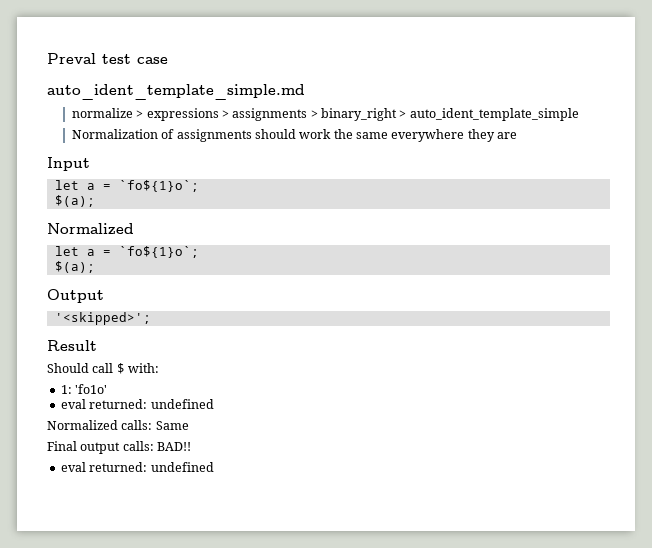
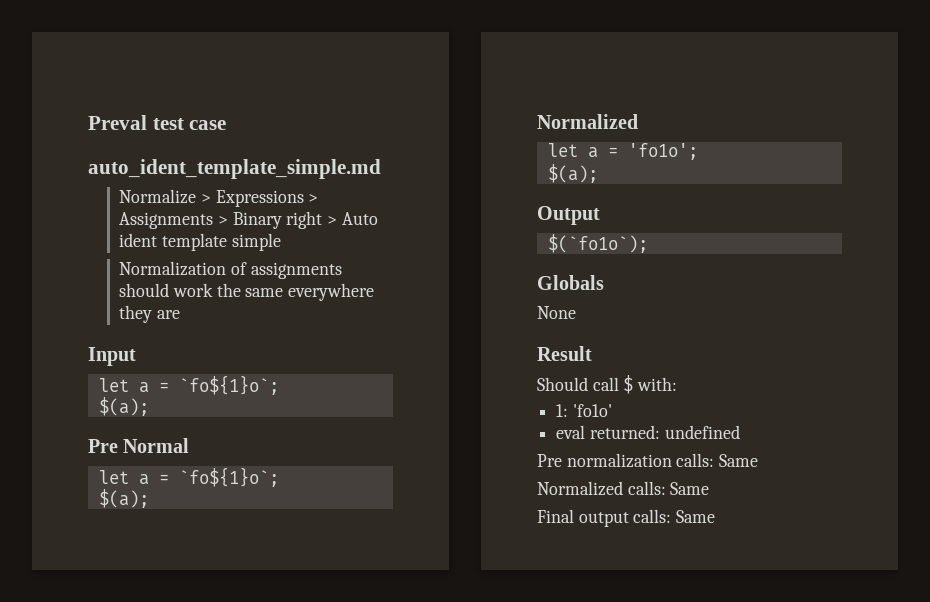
[71,108,579,121] normalize > expressions > assignments > binary_right > auto_ident_template_simple -> [119,189,319,207] [119,211,378,229] [119,233,281,251] Normalize > Expressions > Assignments > Binary right > Auto ident template simple
[47,223,134,235] [54,246,199,258] [54,261,95,273] [47,289,104,303] [54,312,151,325] Normalized // let a = `fo${1}o`; // $(a); // Output // '<skipped>'; -> [88,438,190,453] [98,467,279,487] [98,489,149,508] [537,114,638,129] [547,143,698,160] [547,164,598,183] [537,206,600,225] [547,234,648,253] [537,275,604,290] [537,306,576,319] Pre Normal // let a = `fo${1}o`; // $(a); // Normalized // let a = 'fo1o'; // $(a); // Output // $(`fo1o`); // Globals // None
(214, 404) none -> [537,453,759,468] // Pre normalization calls: Same
[157,442,192,451] [60,462,214,472] BAD!! // eval returned: undefined -> [676,510,716,523] Same

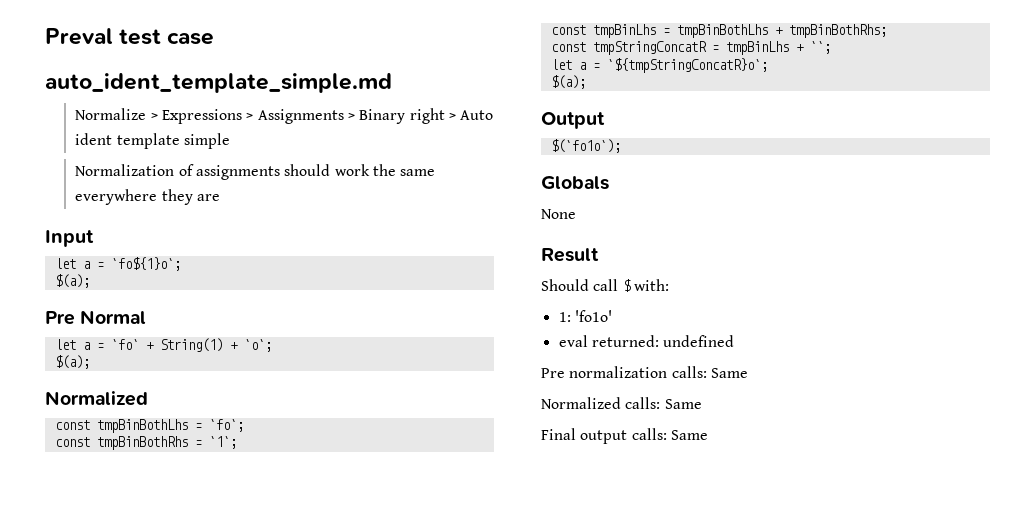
[178,467,279,487] [98,489,149,508] [537,114,638,129] [547,143,698,160] `fo${1}o`; // $(a); // Normalized // let a = 'fo1o'; -> [110,338,272,352] [54,355,90,369] [45,391,148,406] [54,419,244,433] [54,436,237,450] [550,24,887,38] [550,41,831,55] [550,58,768,73] `fo` + String(1) + `o`; // $(a); // Normalized // const tmpBinBothLhs = `fo`; // const tmpBinBothRhs = `1`; // const tmpBinLhs = tmpBinBothLhs + tmpBinBothRhs; // const tmpStringConcatR = tmpBinLhs + ``; // let a = `${tmpStringConcatR}o`;

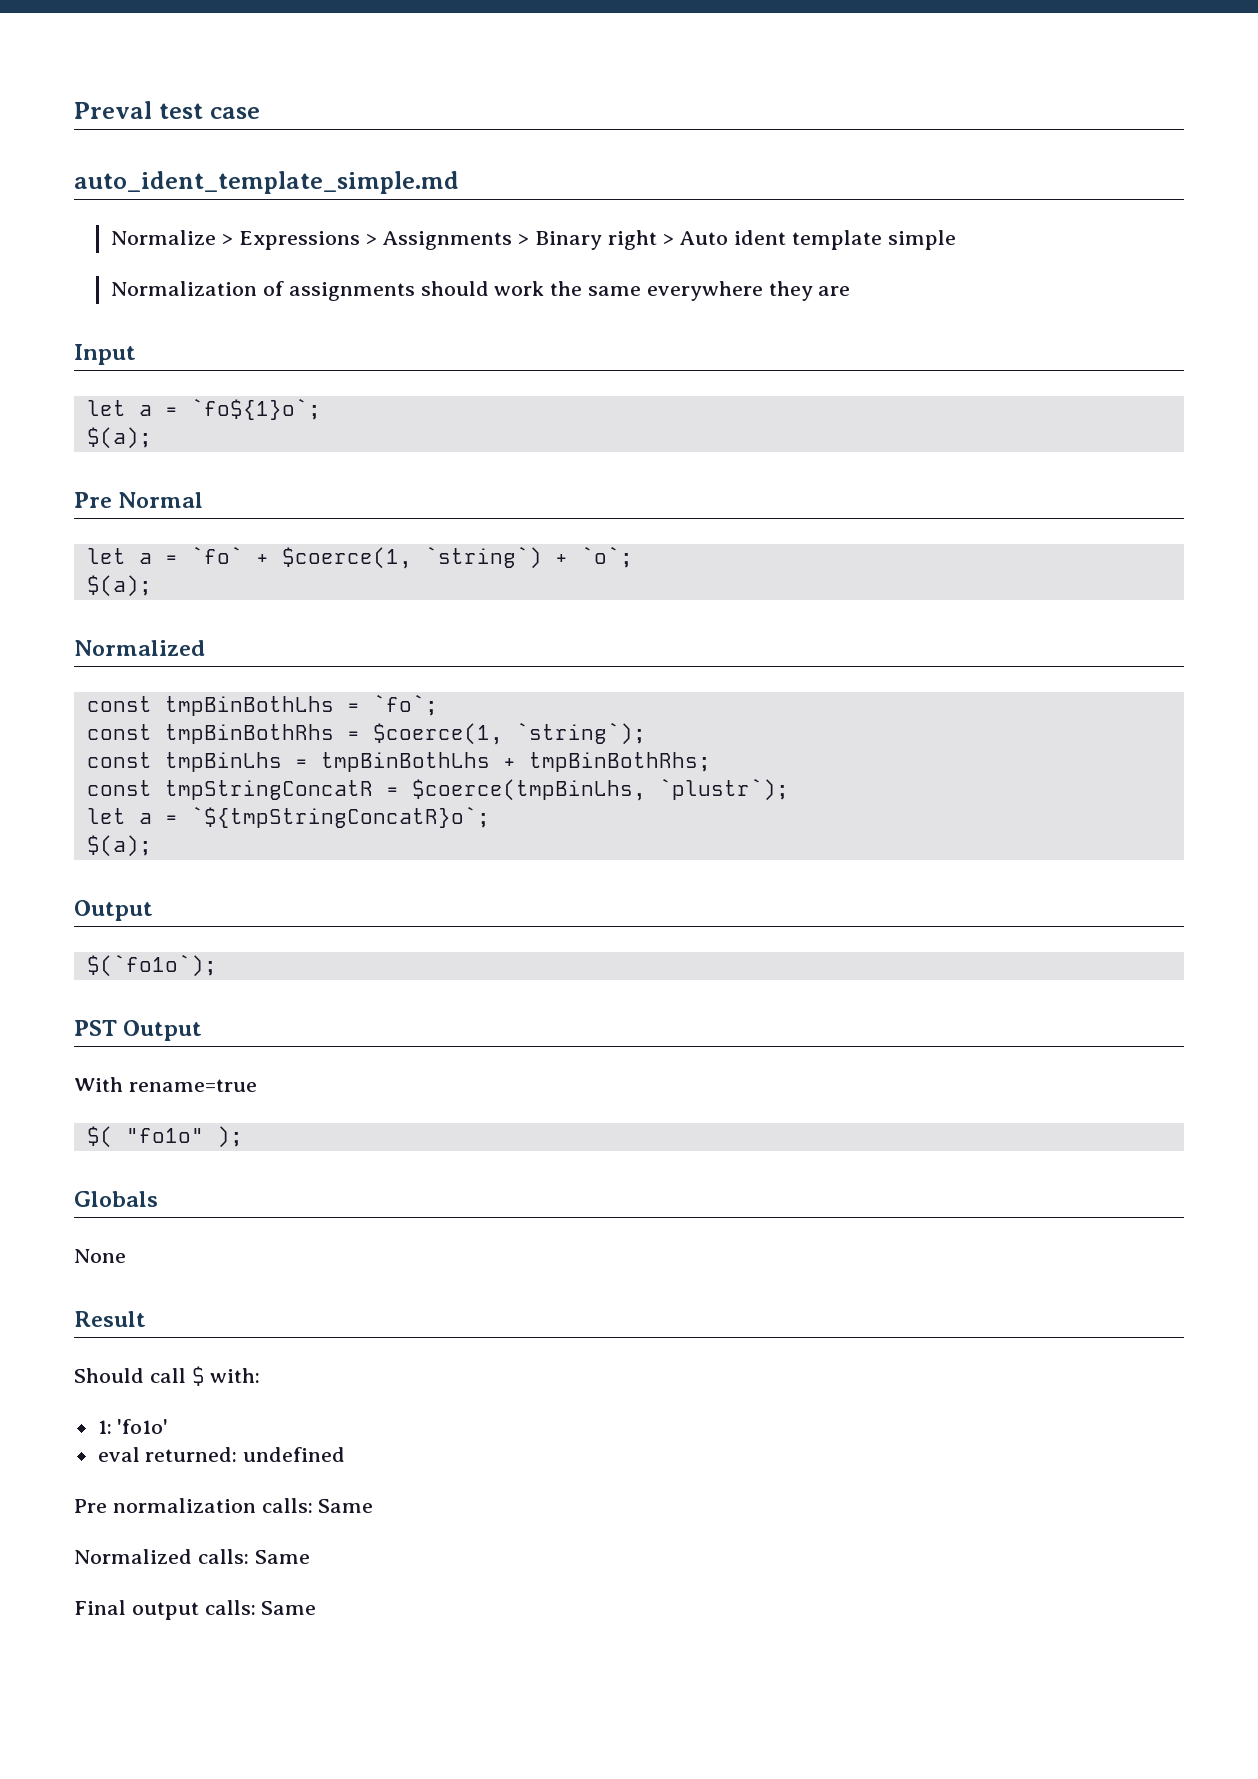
[159,338,223,352] String(1) -> [281,546,542,569] $coerce(1, `string`)
[208,436,237,449] `1`; -> [372,722,646,745] $coerce(1, `string`);
[725,41,831,55] tmpBinLhs + ``; -> [411,778,789,801] $coerce(tmpBinLhs, `plustr`);
(621, 146) none -> [74,1020,203,1041] [74,1077,257,1092] [86,1126,243,1148] // PST Output // With rename=true // $( "fo1o" );

